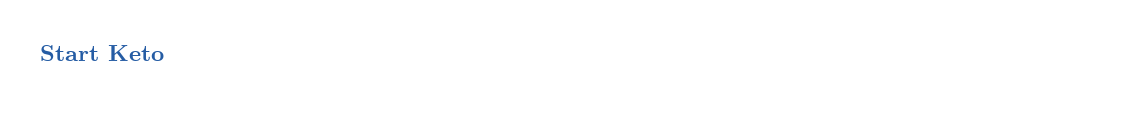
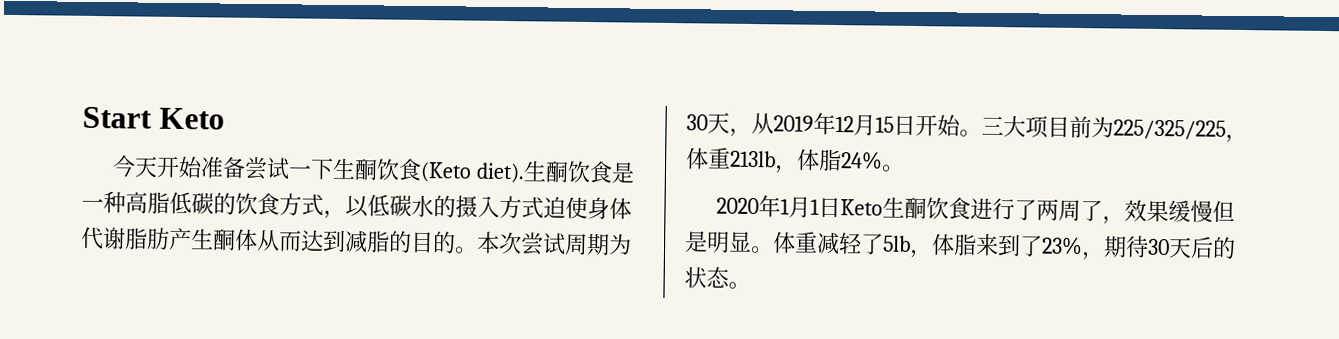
(164, 53) none -> [111,155,635,184] [81,191,632,220] [80,226,632,256] [686,112,1248,144] [686,147,905,174] [715,195,1235,225] [684,230,1236,261] [684,266,751,289] // 今天开始准备尝试一下生酮饮食(Keto diet).生酮饮食是一种高脂低碳的饮食方式，以低碳水的摄入方式迫使身体代谢脂肪产生酮体从而达到减脂的目的。本次尝试周期为30天，从2019年12月15日开始。三大项目前为225/325/225，体重213lb，体脂24%。 // 2020年1月1日Keto生酮饮食进行了两周了，效果缓慢但是明显。体重减轻了5lb，体脂来到了23%，期待30天后的状态。

